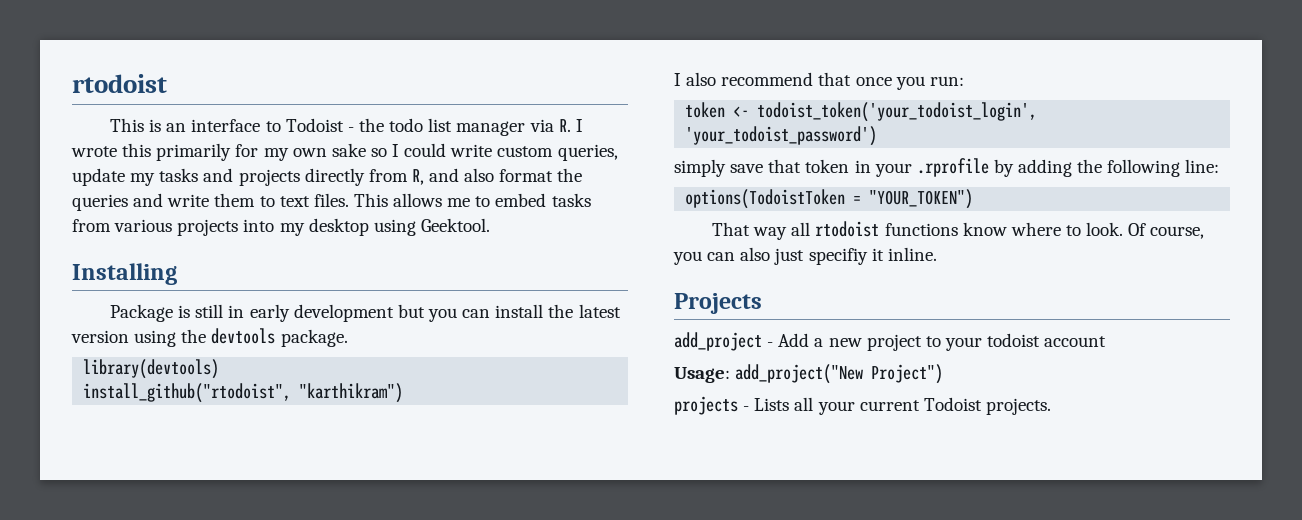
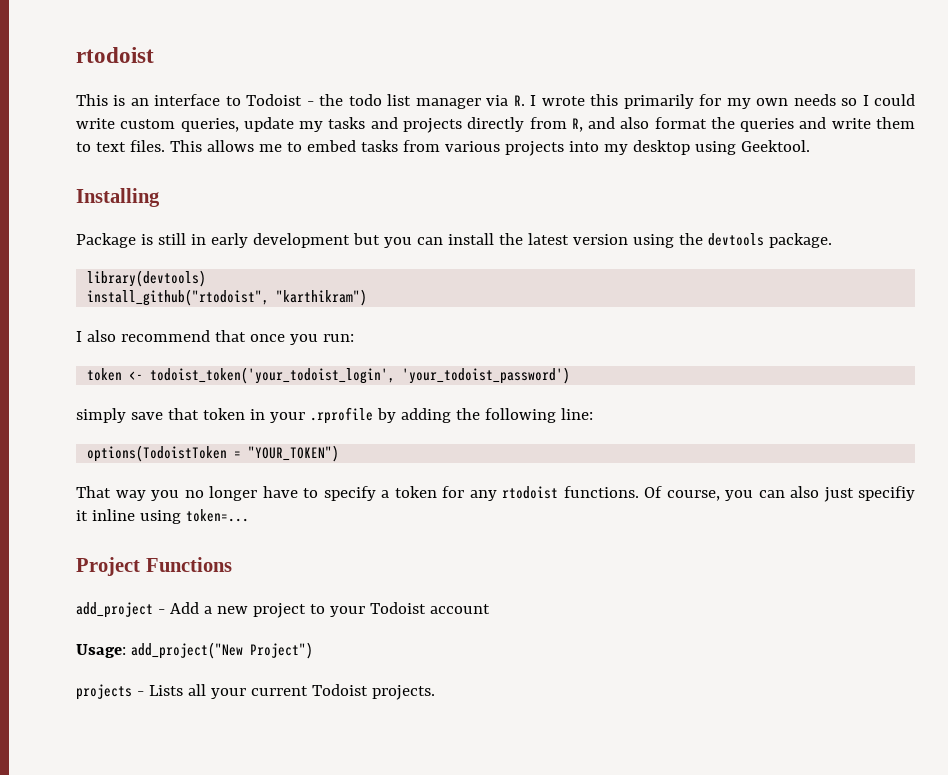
[331,143,366,157] sake -> [793,94,836,106] needs
[791,221,1124,237] all rtodoist functions know where to look. -> [151,486,639,501] you no longer have to specify a token for any rtodoist functions.
[887,247,937,261] [674,293,762,314] inline. // Projects -> [91,509,249,524] [76,557,232,576] inline using token=... // Project Functions
[987,333,1041,347] todoist -> [369,602,426,614] Todoist

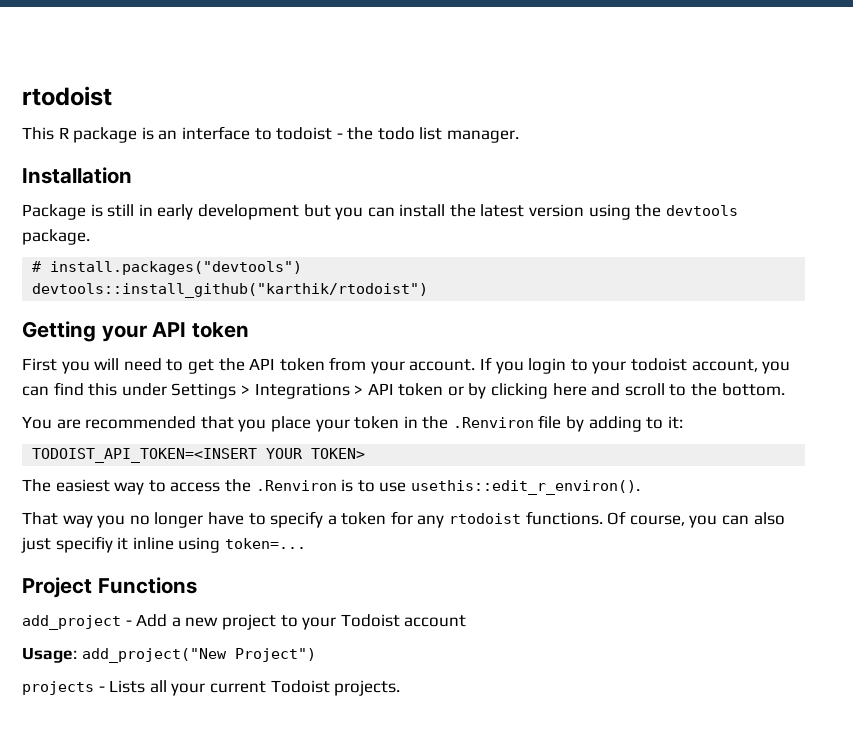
(108, 100) none -> [58,127,138,143] R package
[246,94,303,106] Todoist -> [276,127,333,140] todoist
[415,94,915,109] [76,117,916,133] [76,140,810,156] [76,188,160,207] manager via R. I wrote this primarily for my own needs so I could write custom queries, update my tasks and projects directly from R, and also format the queries and write them to text files. This allows me to embed tasks from various projects into my desktop using Geektool. // Installing -> [447,130,520,143] [22,167,132,184] manager. // Installation
[87,270,207,287] [87,289,368,306] [76,330,354,345] [87,367,571,384] [76,407,593,424] [87,445,340,462] library(devtools) // install_github("rtodoist", "karthikram") // I also recommend that once you run: // token <- todoist_token('your_todoist_login', 'your_todoist_password') // simply save that token in your .rprofile by adding the following line: // options(TodoistToken = "YOUR_TOKEN") -> [32,261,303,275] [32,283,429,298] [22,321,250,342] [22,357,791,374] [22,382,785,399] [22,415,683,432] [32,448,366,463] [22,479,640,495] # install.packages("devtools") // devtools::install_github("karthik/rtodoist") // Getting your API token // First you will need to get the API token from your account. If you login to your todoist account, you can find this under Settings > Integrations > API token or by clicking here and scroll to the bottom. // You are recommended that you place your token in the .Renviron file by adding to it: // TODOIST_API_TOKEN=<INSERT YOUR TOKEN> // The easiest way to access the .Renviron is to use usethis::edit_r_environ().

